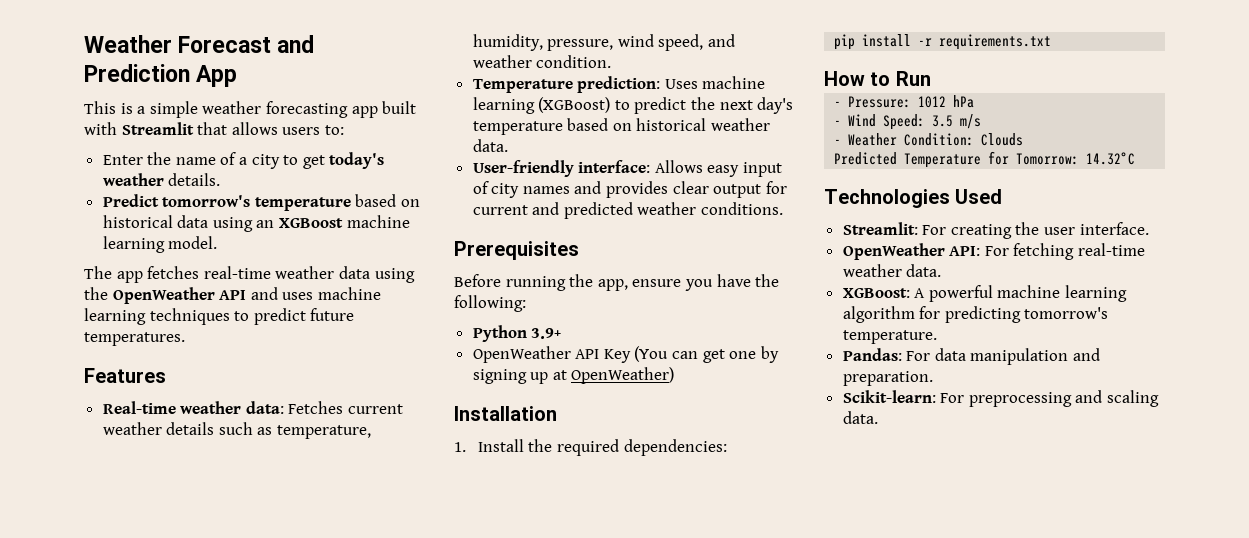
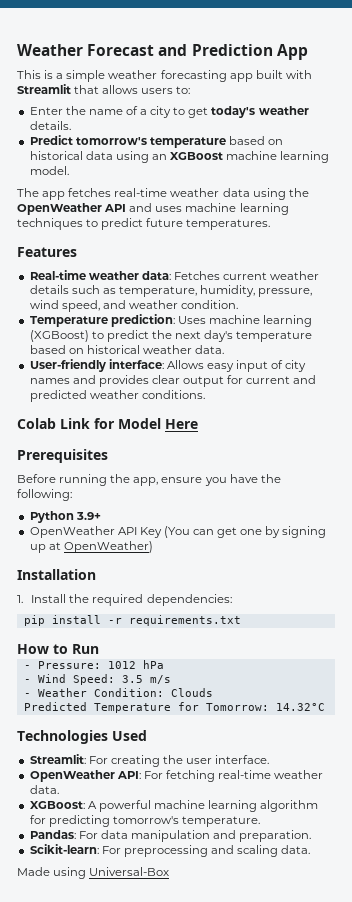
(784, 208) none -> [17,418,198,429] // Colab Link for Model Here
(878, 417) none -> [17,867,170,879] // Made using Universal-Box

